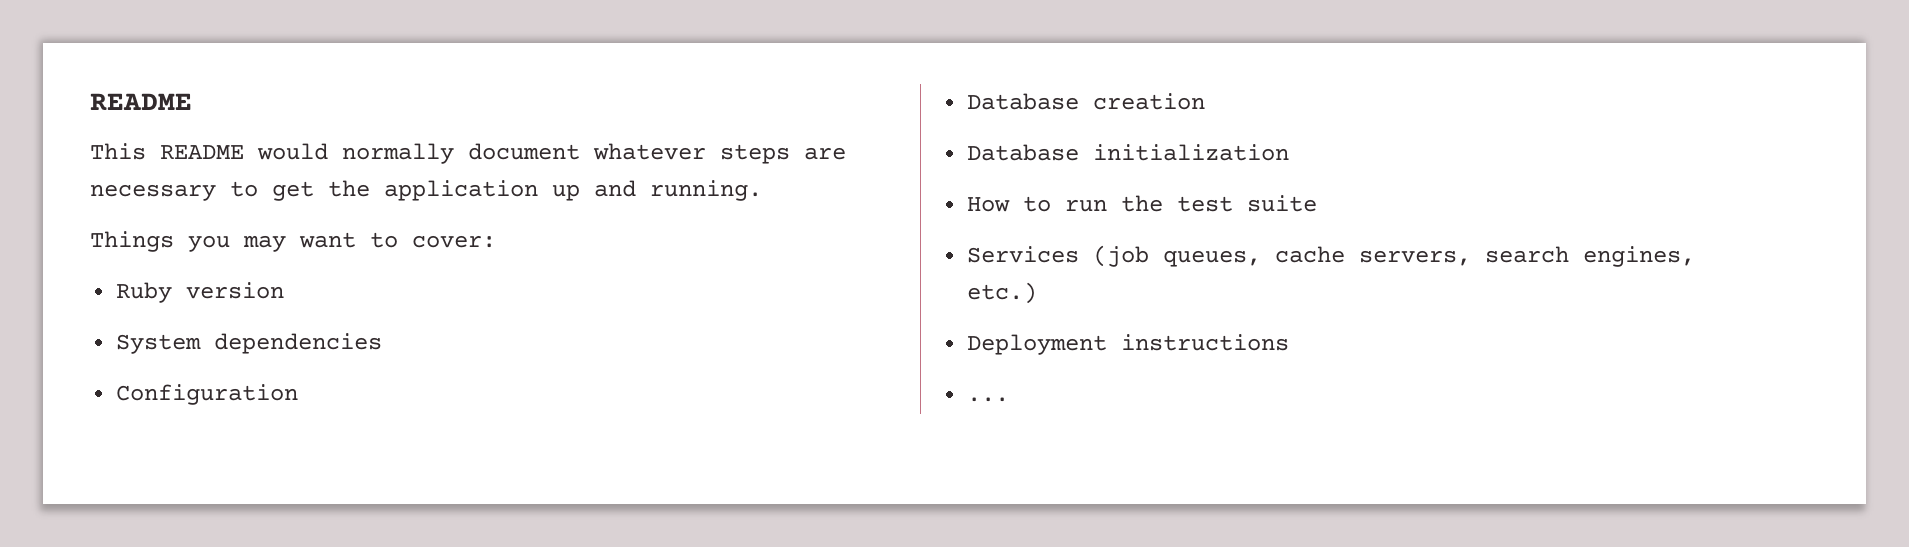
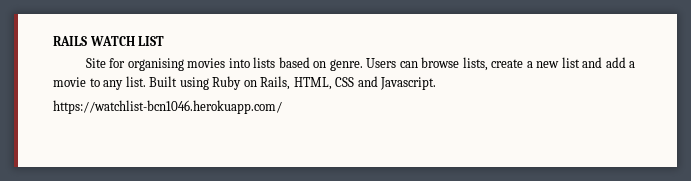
[90,93,192,110] [90,143,846,164] [90,180,762,201] [90,231,496,252] [116,282,285,303] [116,333,383,354] [116,384,299,405] [967,93,1206,110] [967,144,1290,161] [967,195,1318,212] [967,245,1696,267] [967,282,1038,304] [967,334,1290,355] [967,397,1010,402] README // This README would normally document whatever steps are necessary to get the application up and running. // Things you may want to cover: // Ruby version // System dependencies // Configuration // Database creation // Database initialization // How to run the test suite // Services (job queues, cache servers, search engines, etc.) // Deployment instructions // ... -> [53,36,165,46] [85,57,636,71] [53,76,437,90] [53,100,282,114] RAILS WATCH LIST // Site for organising movies into lists based on genre. Users can browse lists, create a new list and add a movie to any list. Built using Ruby on Rails, HTML, CSS and Javascript. // https://watchlist-bcn1046.herokuapp.com/

